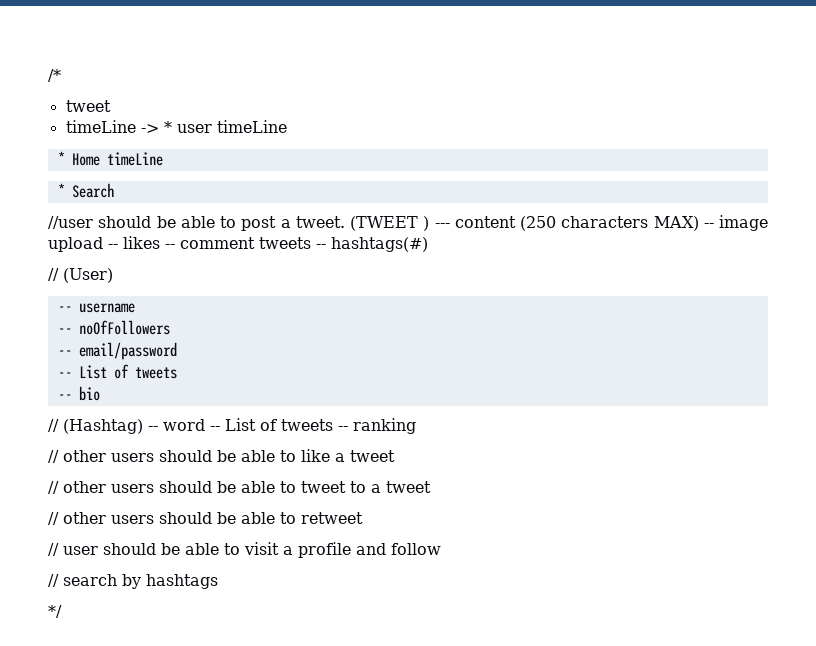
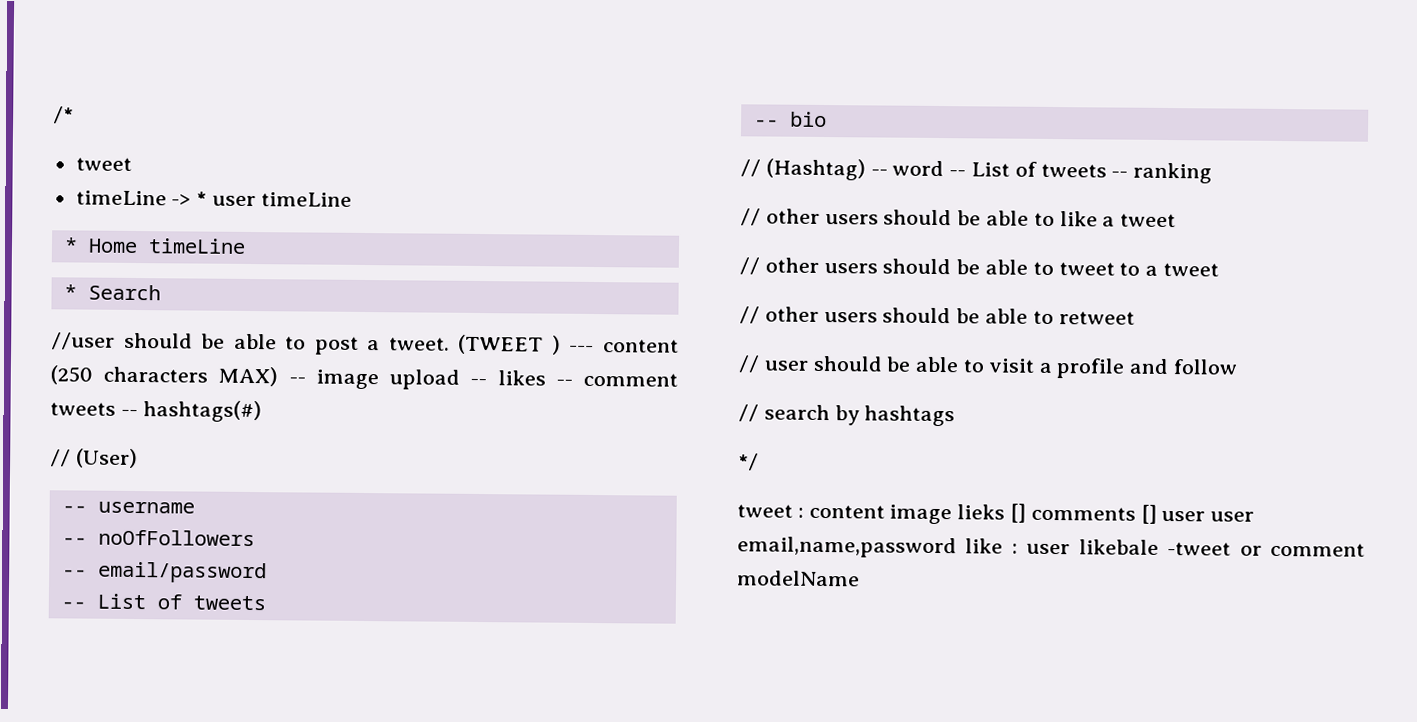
(62, 611) none -> [737,503,1255,525] [737,536,1365,559] [737,570,860,587] // tweet : content image lieks [] comments [] user user email,name,password like : user likebale -tweet or comment modelName

